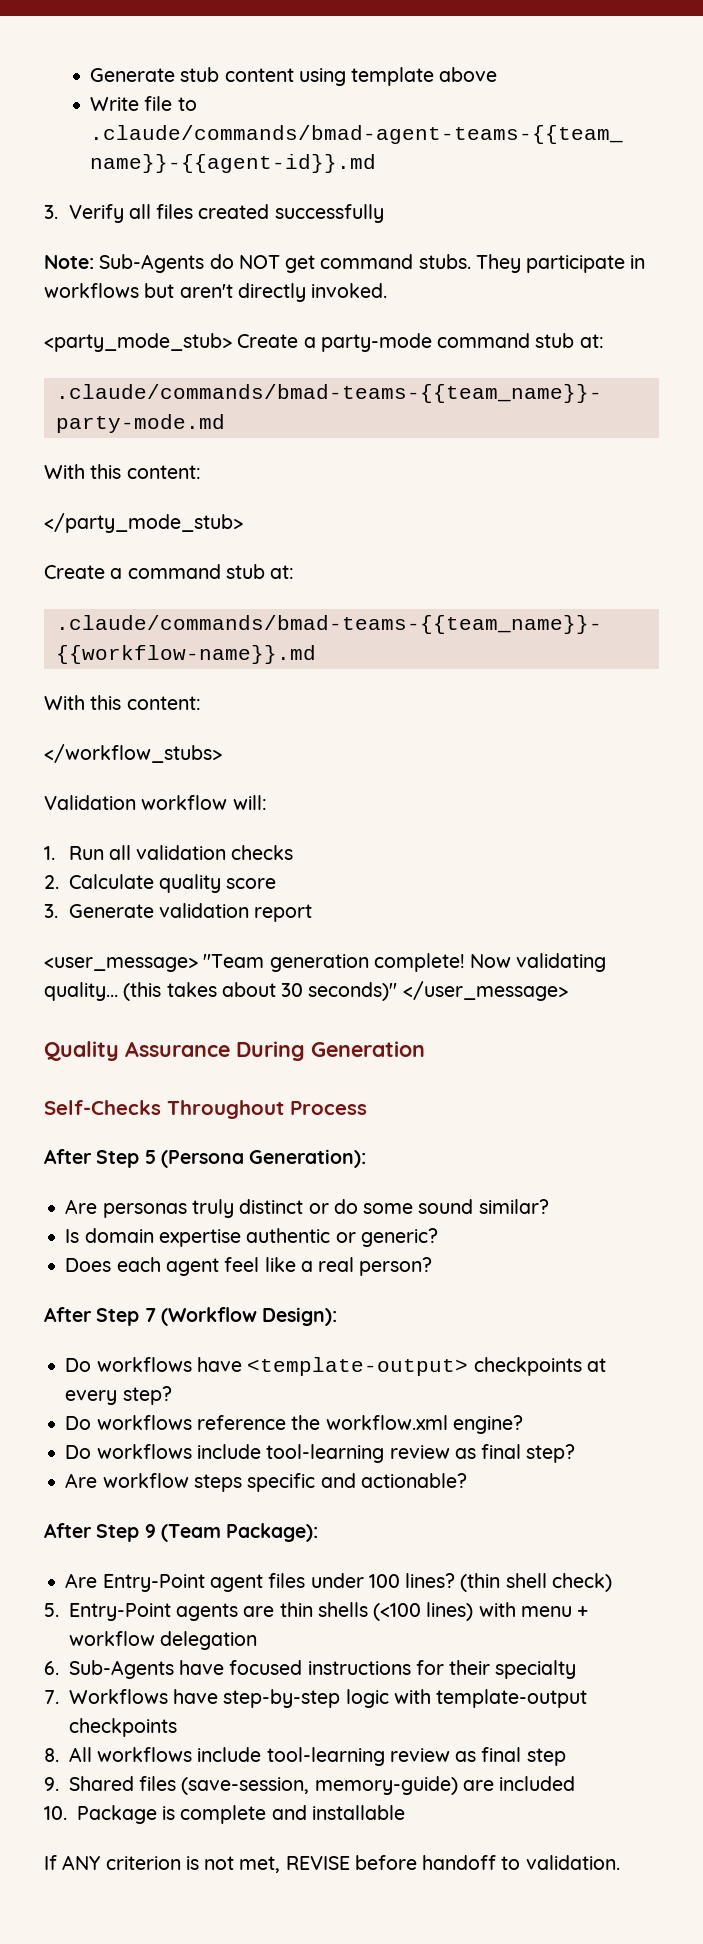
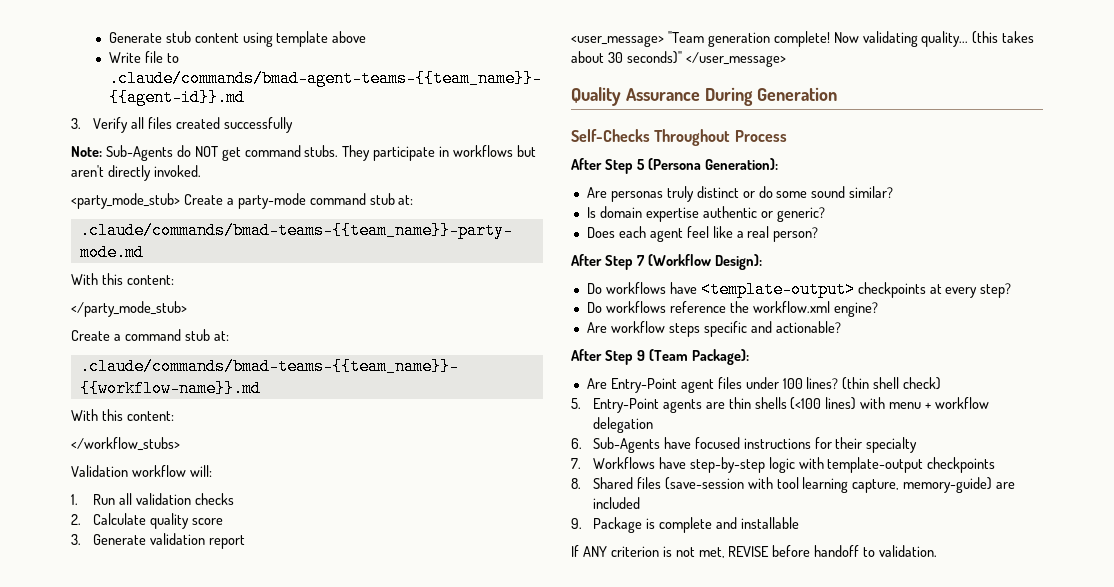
[65,1444,576,1463] // Do workflows include tool-learning review as final step? -> (878, 309) none
[68,1747,566,1766] [44,1776,310,1795] All workflows include tool-learning review as final step // 9. Shared files (save-session, -> [592,477,900,493] Shared files (save-session with tool learning capture,
[44,1806,67,1820] 10. -> [571,518,582,529] 9.

